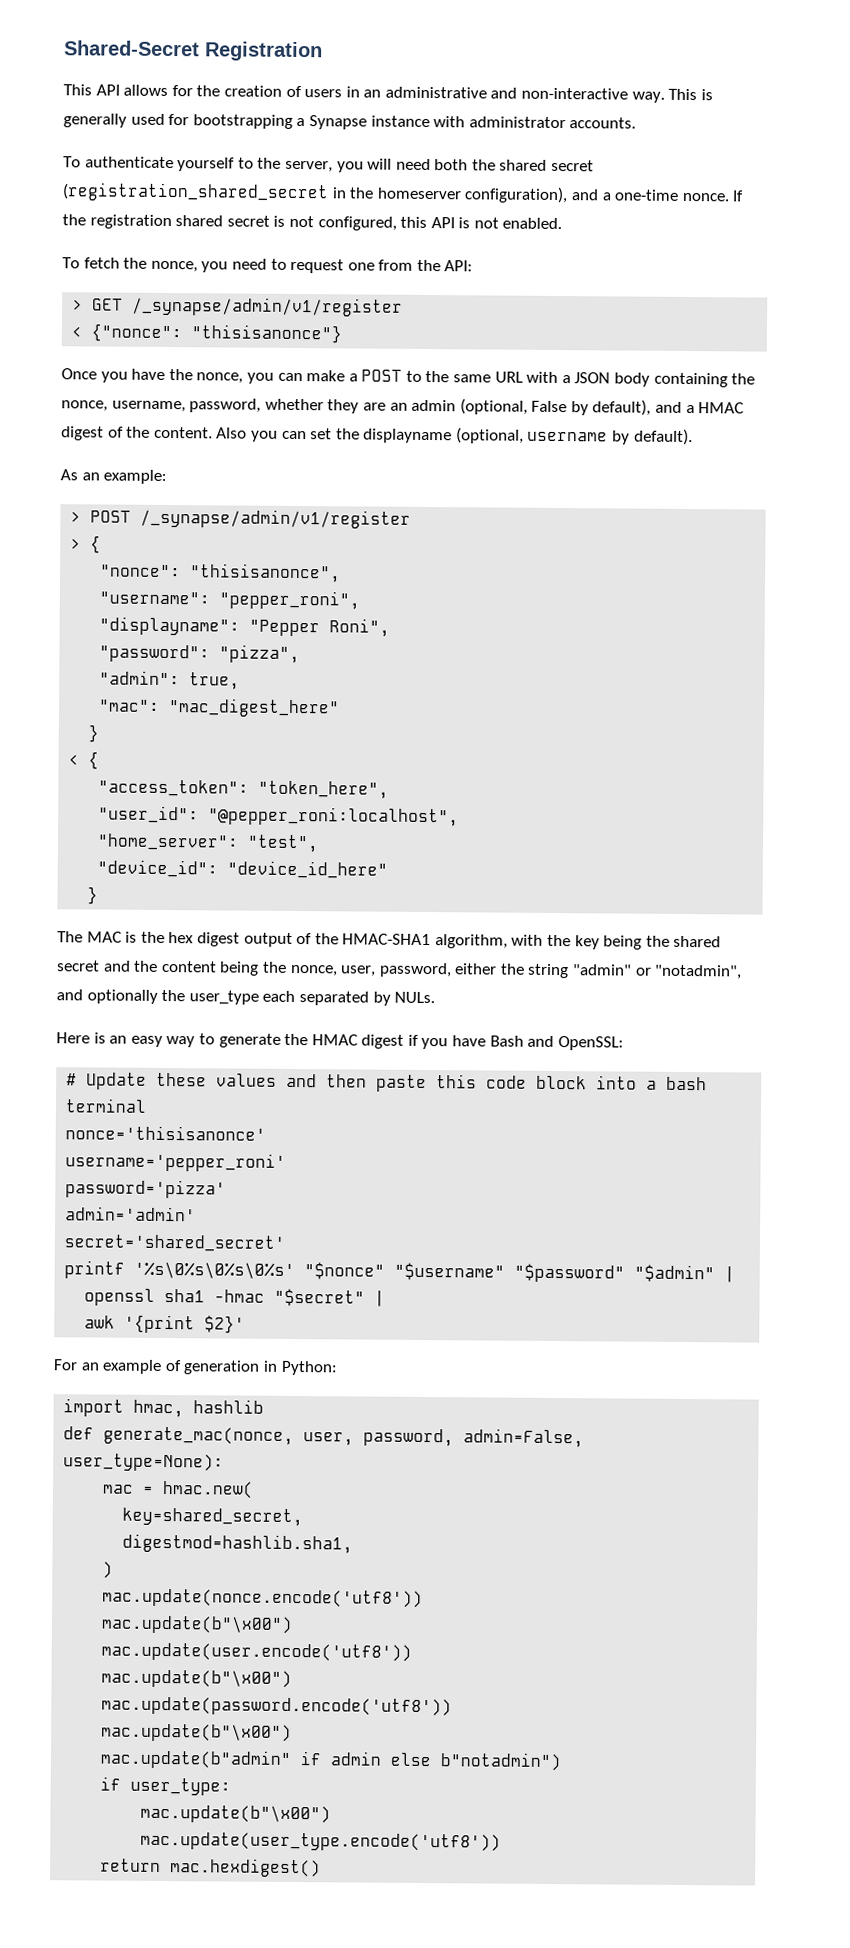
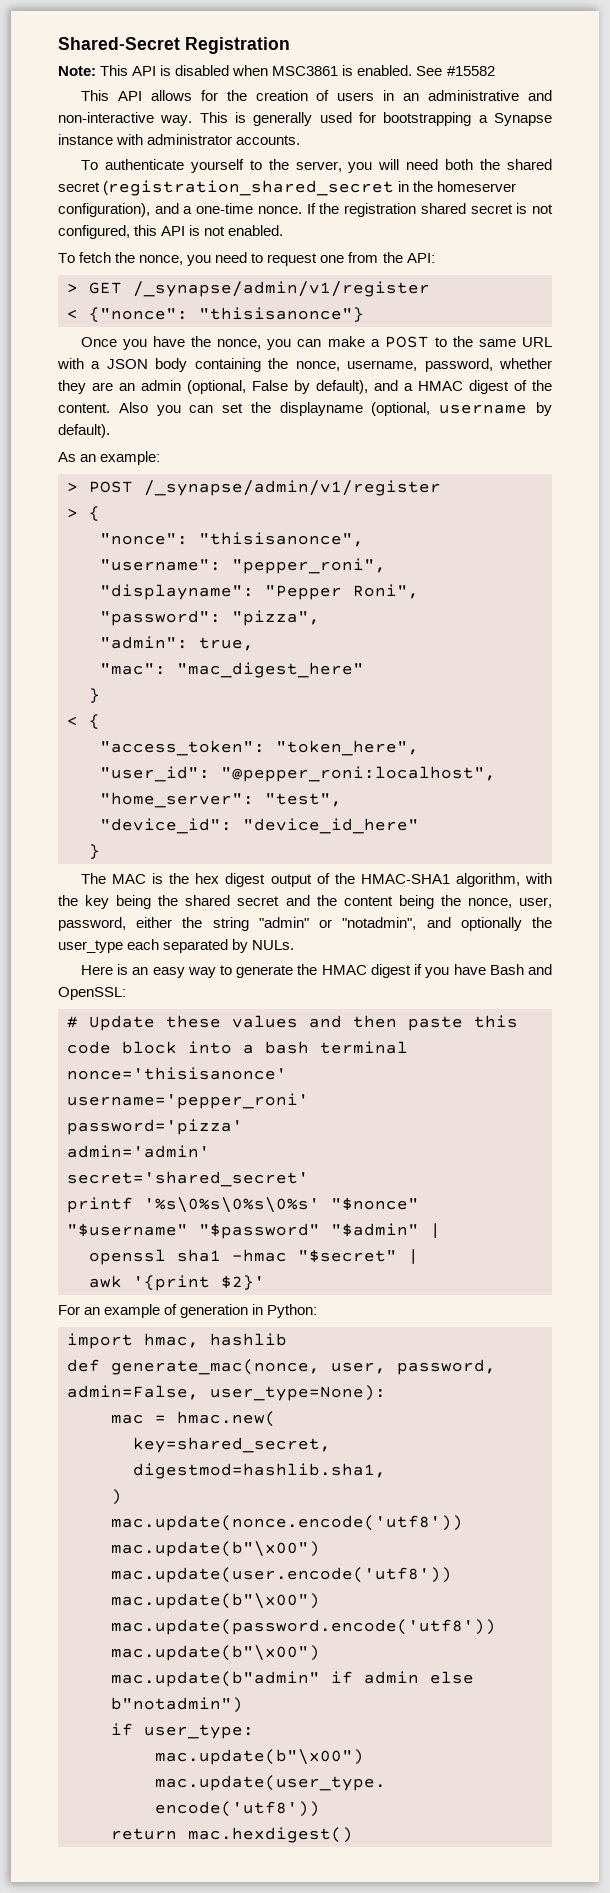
(323, 51) none -> [58,65,495,76] // Note: This API is disabled when MSC3861 is enabled. See #15582

